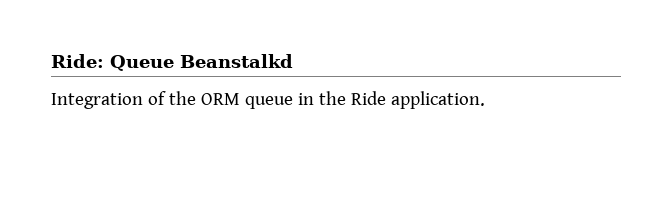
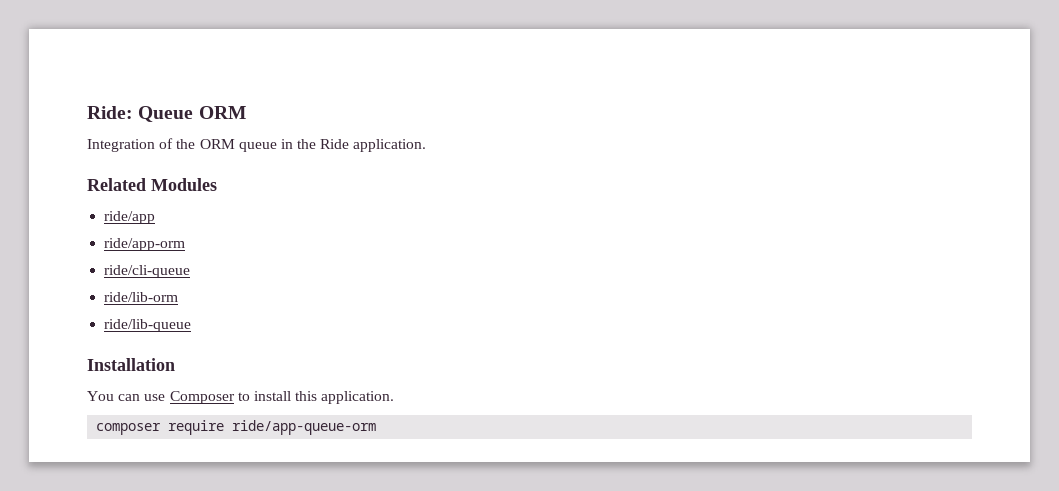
[180,54,293,68] Beanstalkd -> [198,106,246,119] ORM
(485, 100) none -> [87,178,217,191] [104,211,156,224] [104,238,186,251] [104,265,191,278] [104,292,179,302] [104,319,192,332] [87,358,175,371] [87,391,395,404] [96,420,377,435] // Related Modules // ride/app // ride/app-orm // ride/cli-queue // ride/lib-orm // ride/lib-queue // Installation // You can use Composer to install this application. // composer require ride/app-queue-orm

